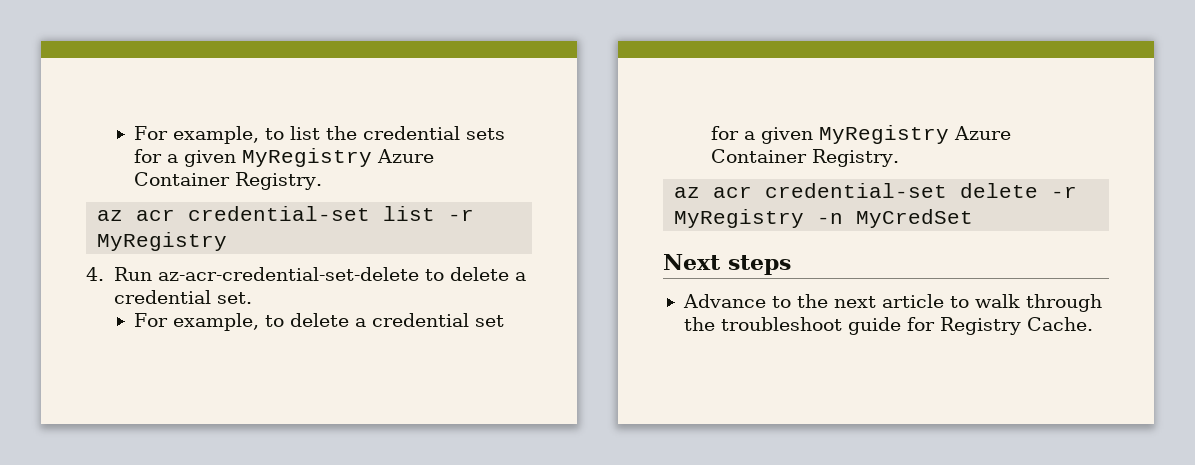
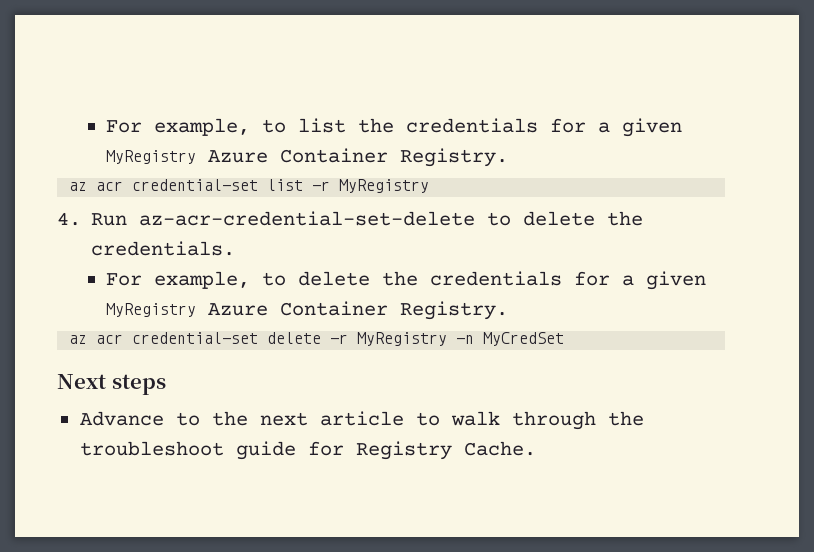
[363,126,506,140] credential sets -> [406,118,539,133] credentials
[514,272,526,281] [113,290,252,304] a credential set. -> [607,211,644,226] [91,241,236,256] the credentials.
[355,313,505,327] a credential set -> [382,271,563,286] the credentials

